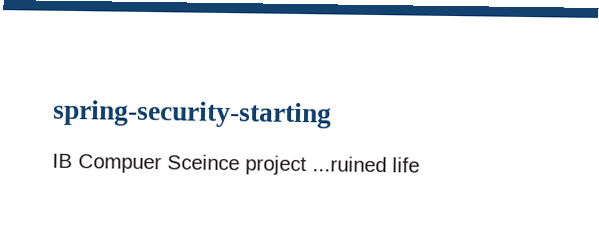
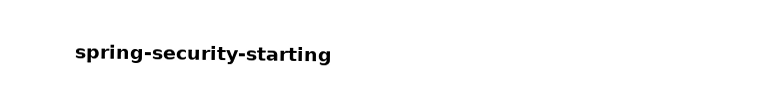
[52,153,420,176] // IB Compuer Sceince project ...ruined life -> (333, 55) none

